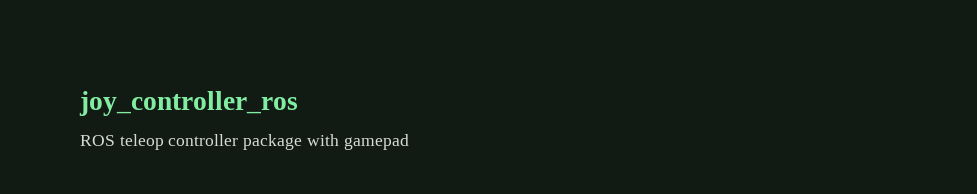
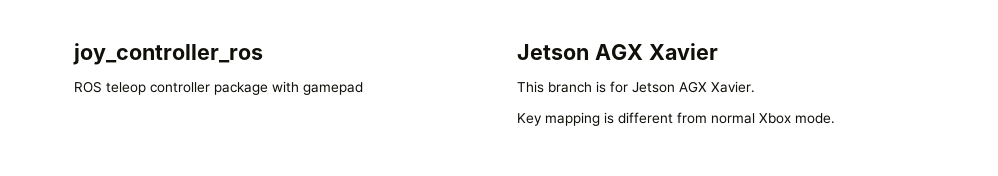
(409, 142) none -> [517,43,718,60] [517,81,755,93] [517,112,835,126] // Jetson AGX Xavier // This branch is for Jetson AGX Xavier. // Key mapping is different from normal Xbox mode.

